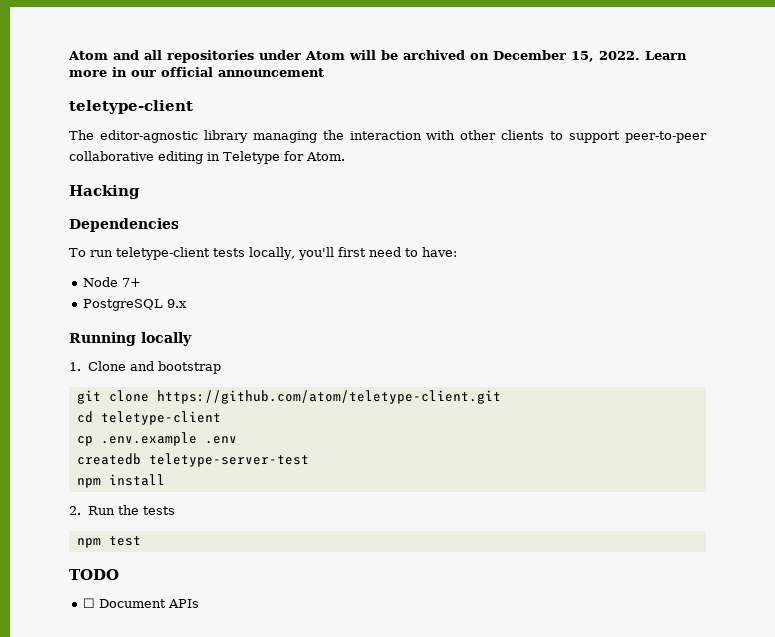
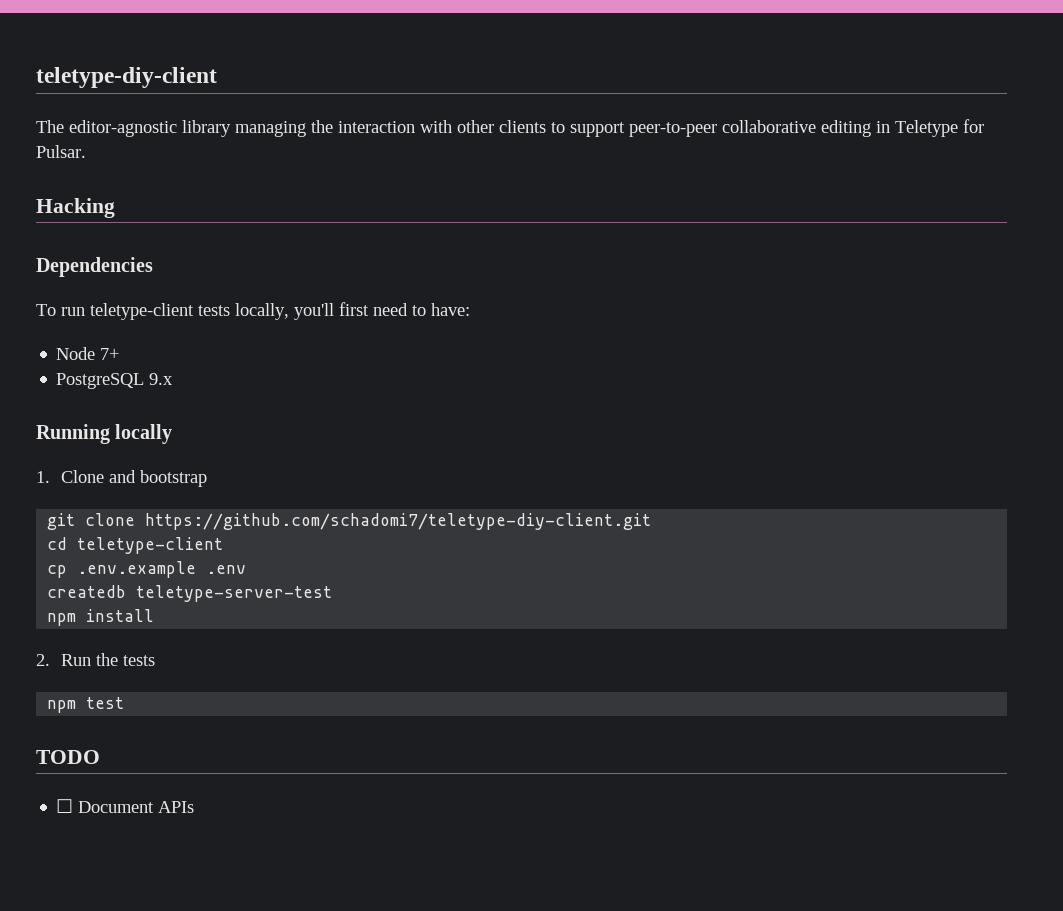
[68,50,687,63] [69,67,324,77] [69,100,193,114] Atom and all repositories under Atom will be archived on December 15, 2022. Learn more in our official announcement // teletype-client -> [36,67,217,88] teletype-diy-client
[305,152,345,161] Atom. -> [36,145,86,158] Pulsar.
[156,390,501,404] https://github.com/atom/teletype-client.git -> [145,513,652,530] https://github.com/schadomi7/teletype-diy-client.git

